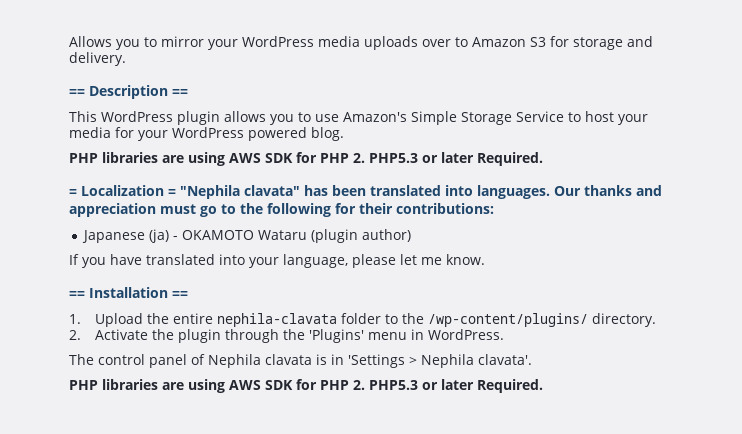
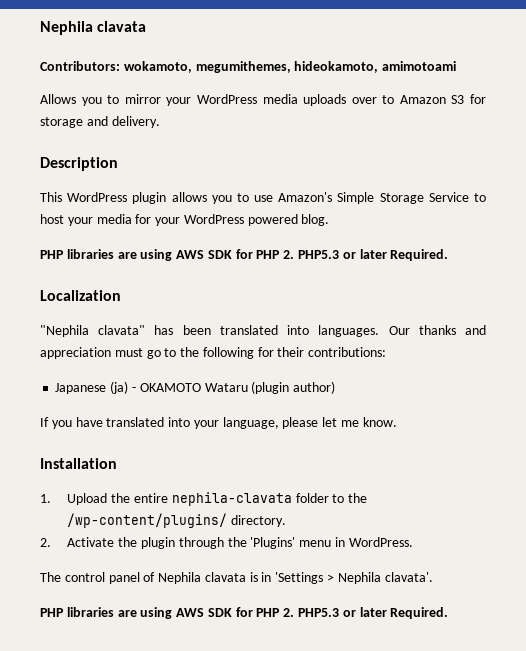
(69, 41) none -> [40,21,147,35] [40,61,457,73] Nephila clavata // Contributors: wokamoto, megumithemes, hideokamoto, amimotoami //
[69,89,85,96] == -> (160, 122) none
[172,89,188,96] == -> (118, 164) none
[69,189,77,196] = -> (449, 255) none
[168,189,176,196] = -> (121, 295) //
[69,291,85,298] == -> (397, 422) none
[172,291,188,298] == -> (117, 463) none

